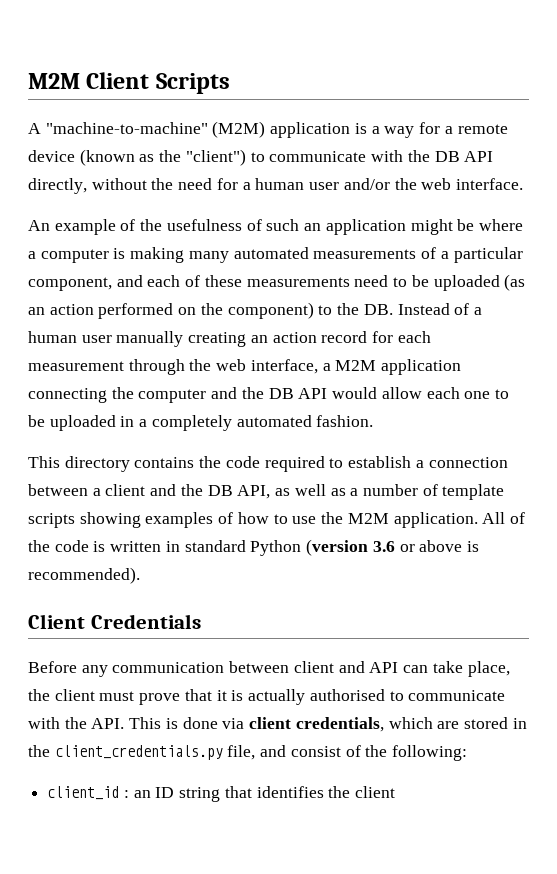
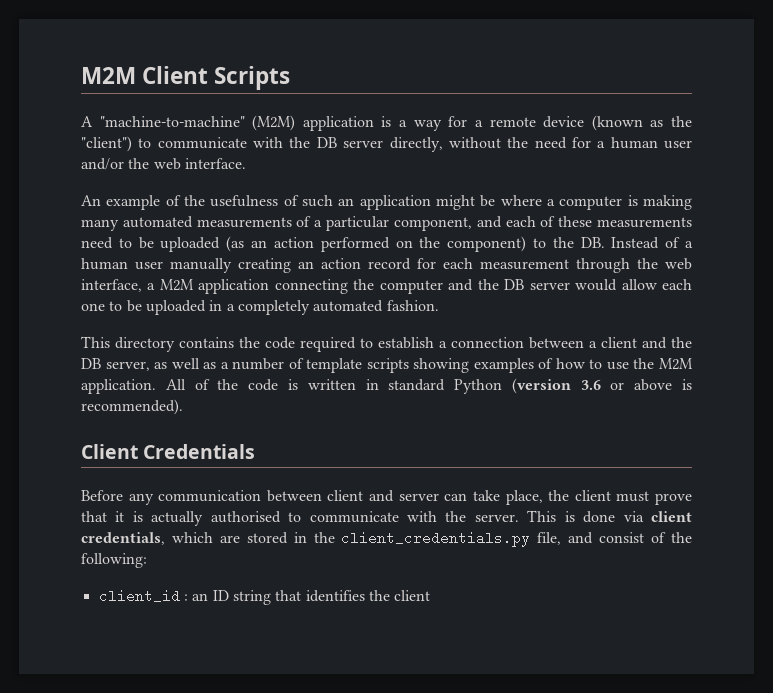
[464,151,494,162] API -> [343,140,384,148] server
[298,388,328,399] API -> [529,282,570,290] server
[237,485,271,499] API, -> [105,361,150,371] server,
[369,662,399,673] API -> [398,493,439,501] server
[91,718,125,729] API. -> [474,514,519,522] server.

